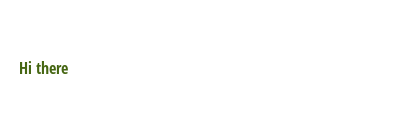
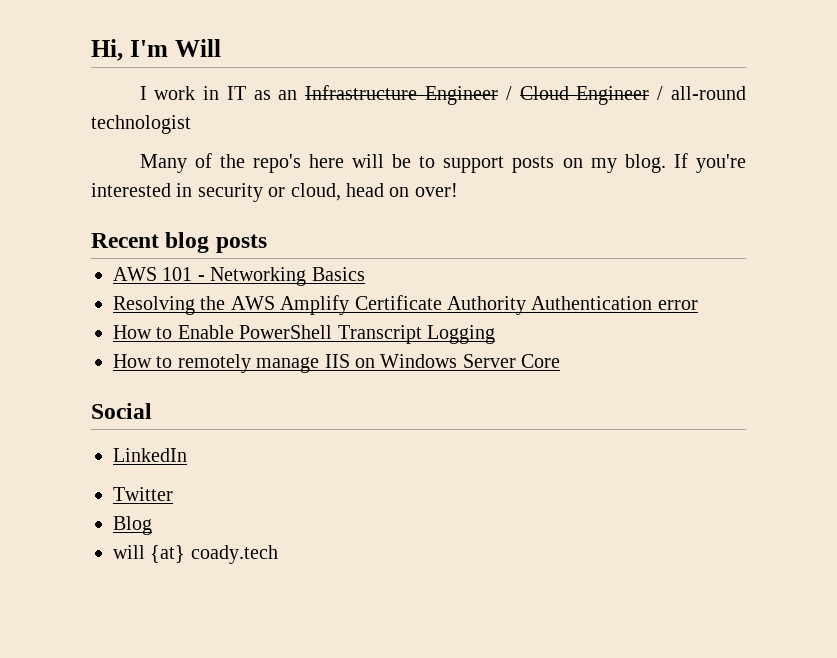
[19,61,69,74] Hi there -> [91,39,221,61] [139,85,746,105] [91,115,191,134] [139,153,746,173] [91,183,458,202] [91,232,267,253] [113,267,365,286] [113,295,698,315] [113,325,495,344] [113,354,561,373] [91,403,152,419] [113,448,187,462] [113,487,173,501] [113,516,152,535] [113,545,278,564] Hi, I'm Will // I work in IT as an Infrastructure Engineer / Cloud Engineer / all-round technologist // Many of the repo's here will be to support posts on my blog. If you're interested in security or cloud, head on over! // Recent blog posts // AWS 101 - Networking Basics // Resolving the AWS Amplify Certificate Authority Authentication error // How to Enable PowerShell Transcript Logging // How to remotely manage IIS on Windows Server Core // Social // LinkedIn // Twitter // Blog // will {at} coady.tech

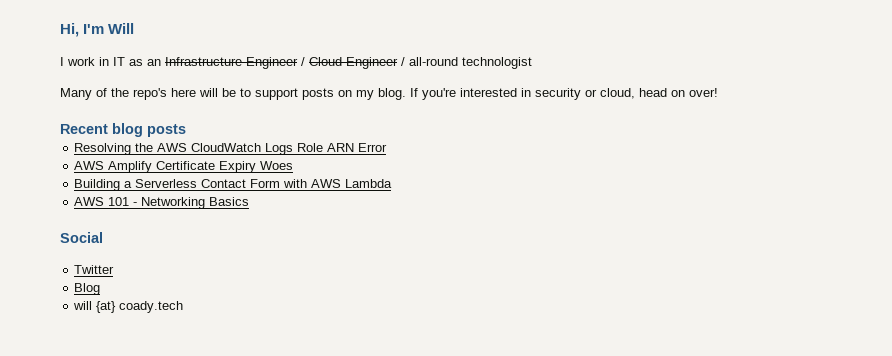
(267, 243) none -> [74,143,388,155] [74,161,294,173] [74,179,393,191] // Resolving the AWS CloudWatch Logs Role ARN Error // AWS Amplify Certificate Expiry Woes // Building a Serverless Contact Form with AWS Lambda
[113,295,698,315] [113,325,495,344] [113,354,561,373] // Resolving the AWS Amplify Certificate Authority Authentication error // How to Enable PowerShell Transcript Logging // How to remotely manage IIS on Windows Server Core -> (250, 201) none
[113,448,187,462] // LinkedIn -> (103, 237) none

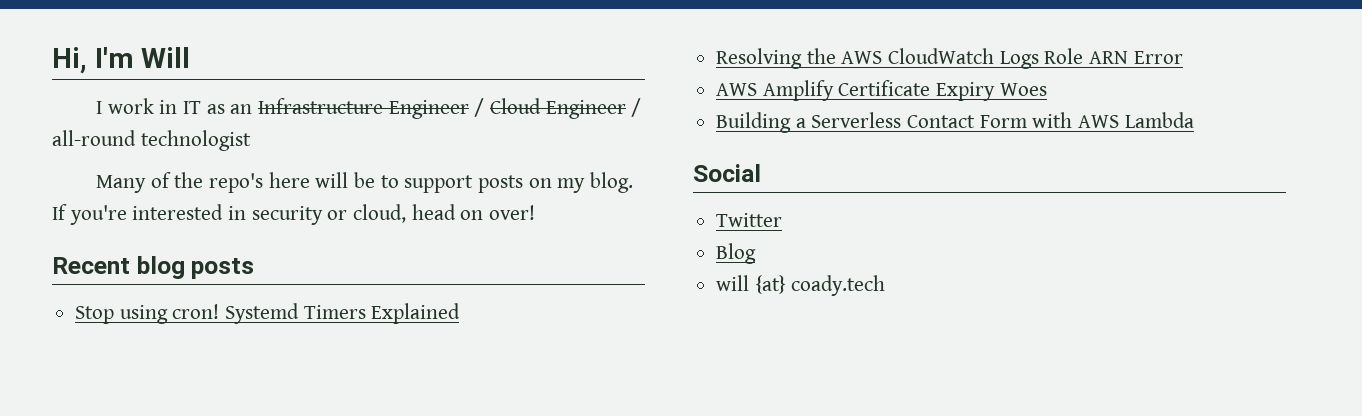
(186, 130) none -> [75,303,461,324] // Stop using cron! Systemd Timers Explained
[74,197,250,209] // AWS 101 - Networking Basics -> (1194, 120) none

